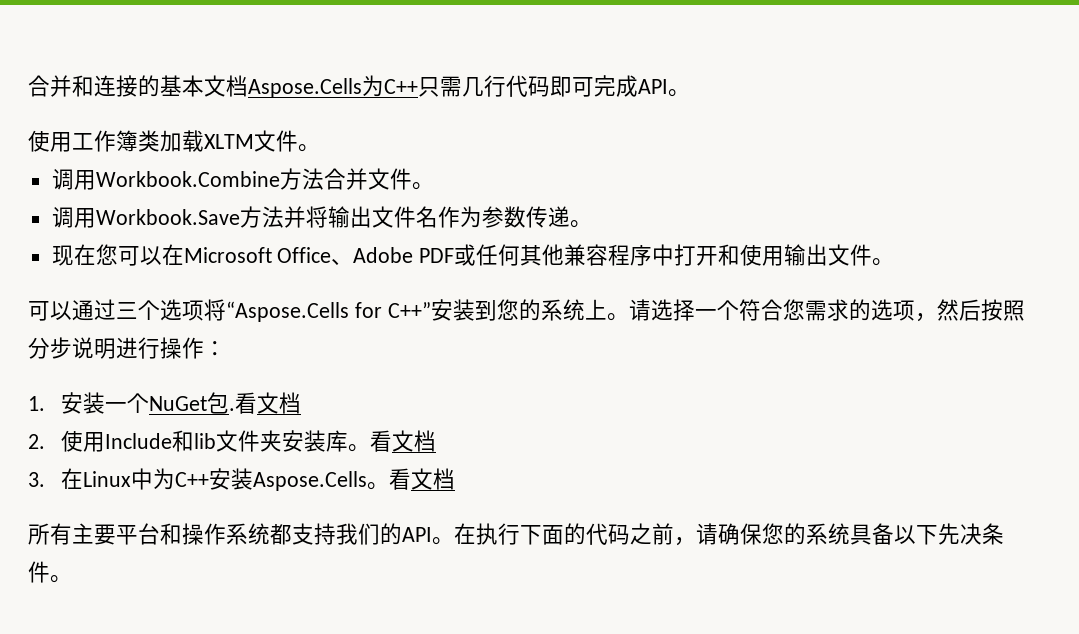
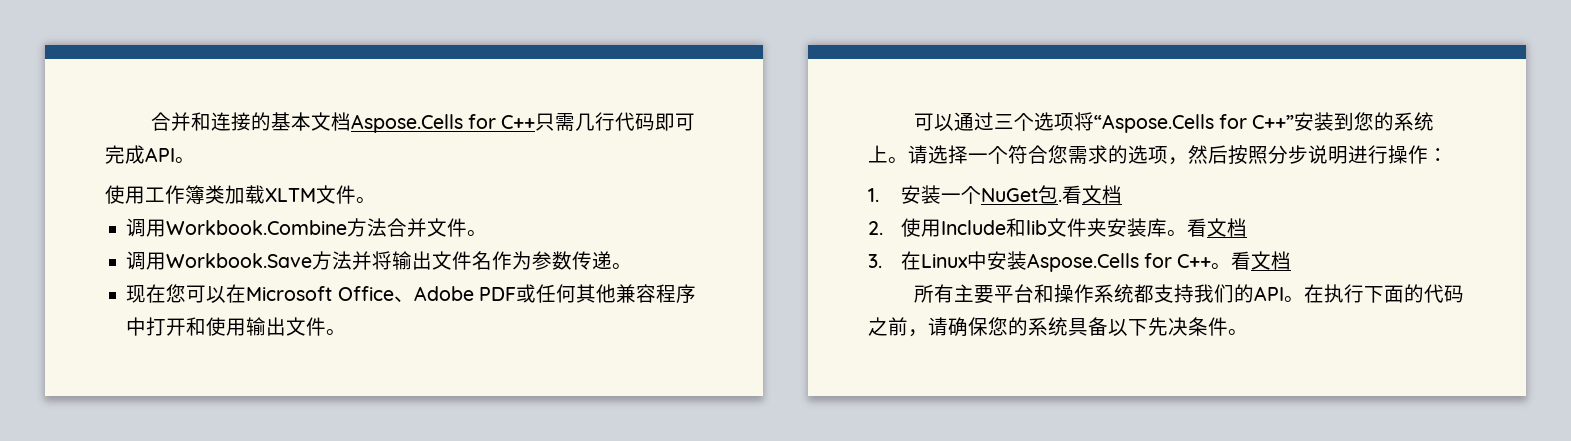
[362,75,384,97] 为 -> [467,114,496,129] for
[152,468,209,490] 为C++ -> (987, 260) none
(367, 481) none -> [1143,253,1212,268] for C++

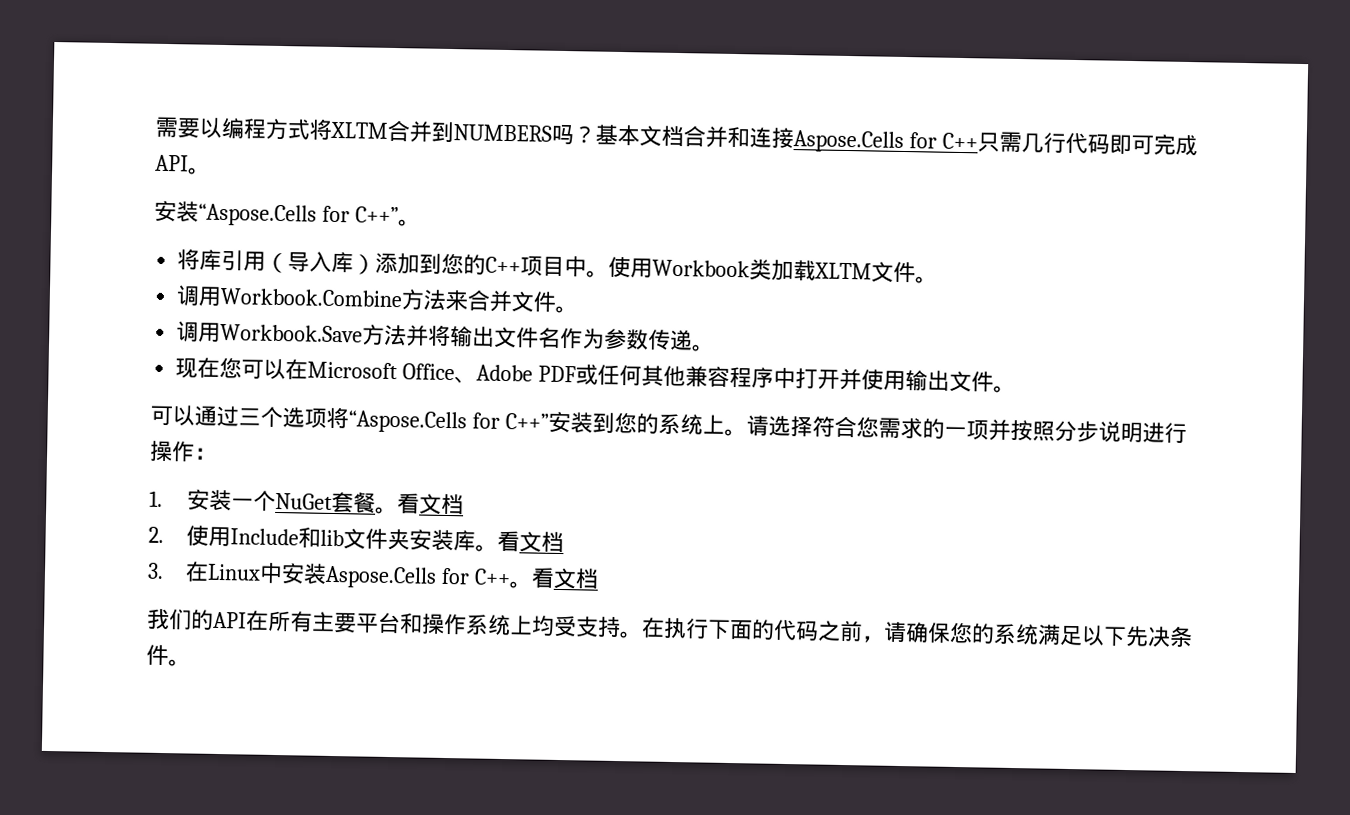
[150,112,351,131] 合并和连接的基本文档 -> [155,116,794,149] 需要以编程方式将XLTM合并到NUMBERS吗？基本文档合并和连接
[105,185,205,204] 使用工作簿 -> [154,200,421,227] [177,248,751,278] 安装“Aspose.Cells for C++”。 // 将库引用（导入库）添加到您的C++项目中。使用Workbook
(388, 227) none -> [445,289,470,311] 来
[186,317,207,336] 和 -> [839,368,863,391] 并
[968,146,1008,164] 一个 -> (813, 426) none
[1128,145,1228,165] 选项，然后 -> [943,419,1011,441] 一项并
[1037,185,1062,204] 包. -> [331,491,399,515] 套餐。
(1292, 260) none -> [147,608,269,631] 我们的API在
[1133,284,1284,303] 都支持我们的API -> [509,615,621,638] 上均受支持
[1068,317,1108,336] 具备 -> [1037,624,1083,647] 满足

